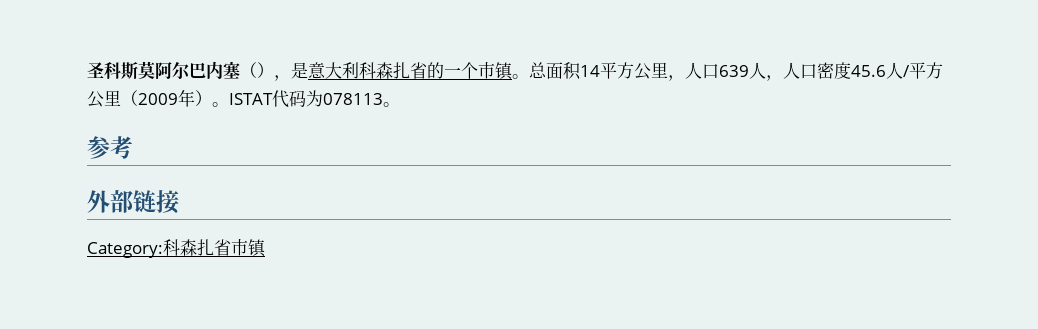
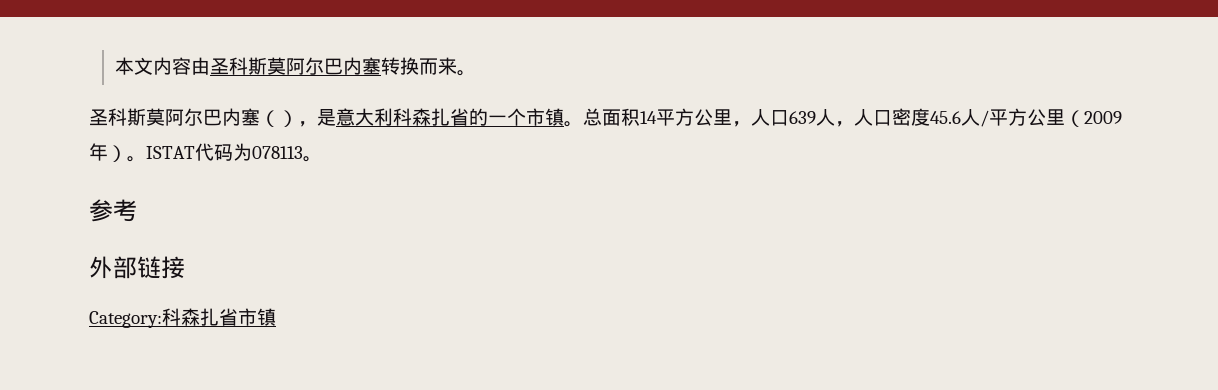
(87, 70) none -> [114,57,476,76] 本文内容由圣科斯莫阿尔巴内塞转换而来。 //

